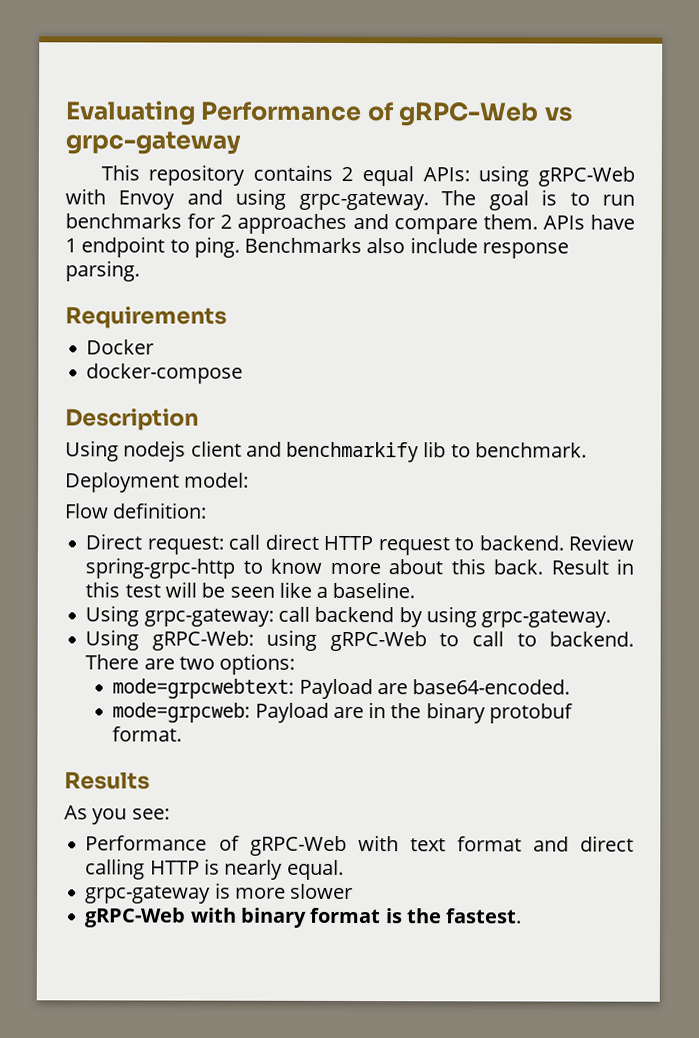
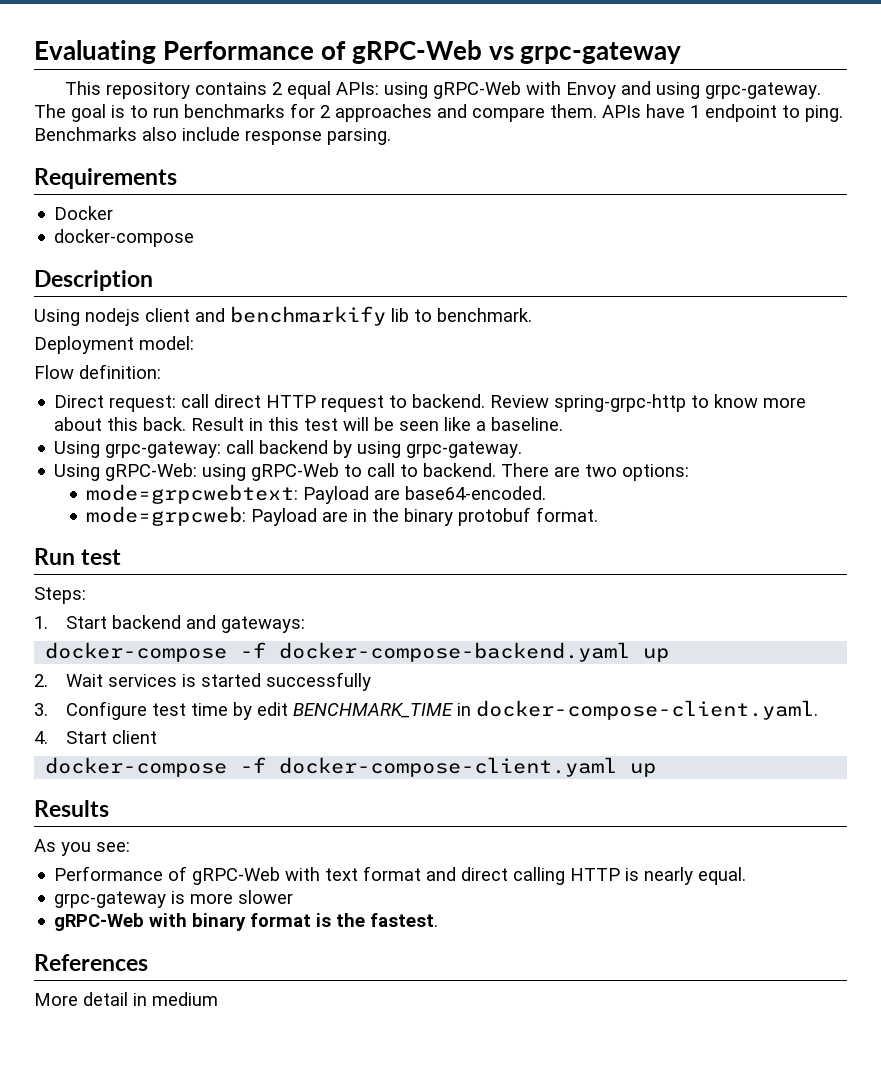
(183, 734) none -> [34,548,122,565] [34,587,86,604] [34,615,306,633] [45,642,670,662] [34,672,372,691] [34,700,819,720] [34,730,158,744] [45,757,657,777] // Run test // Steps: // 1. Start backend and gateways: // docker-compose -f docker-compose-backend.yaml up // 2. Wait services is started successfully // 3. Configure test time by edit BENCHMARK_TIME in docker-compose-client.yaml. // 4. Start client // docker-compose -f docker-compose-client.yaml up
(523, 916) none -> [34,954,148,971] [34,992,218,1006] // References // More detail in medium

